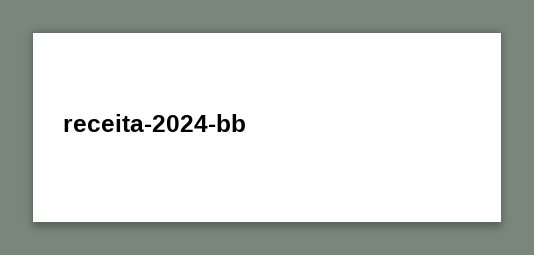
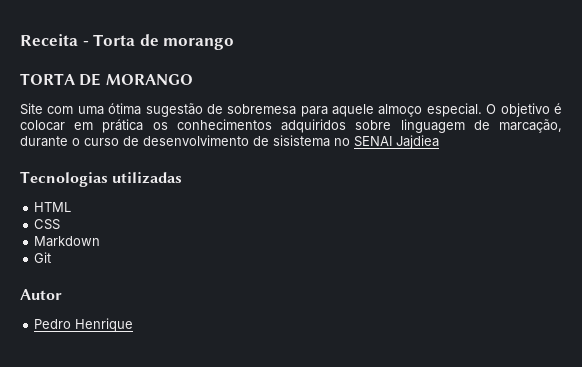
[63,114,246,132] receita-2024-bb -> [20,34,235,50] [20,73,193,86] [20,103,562,117] [20,119,562,133] [20,135,439,149] [20,171,183,187] [34,202,72,212] [34,219,61,230] [34,236,101,247] [34,252,52,263] [20,289,62,300] [34,318,134,332] Receita - Torta de morango // TORTA DE MORANGO // Site com uma ótima sugestão de sobremesa para aquele almoço especial. O objetivo é colocar em prática os conhecimentos adquiridos sobre linguagem de marcação, durante o curso de desenvolvimento de sisistema no SENAI Jajdiea // Tecnologias utilizadas // HTML // CSS // Markdown // Git // Autor // Pedro Henrique

